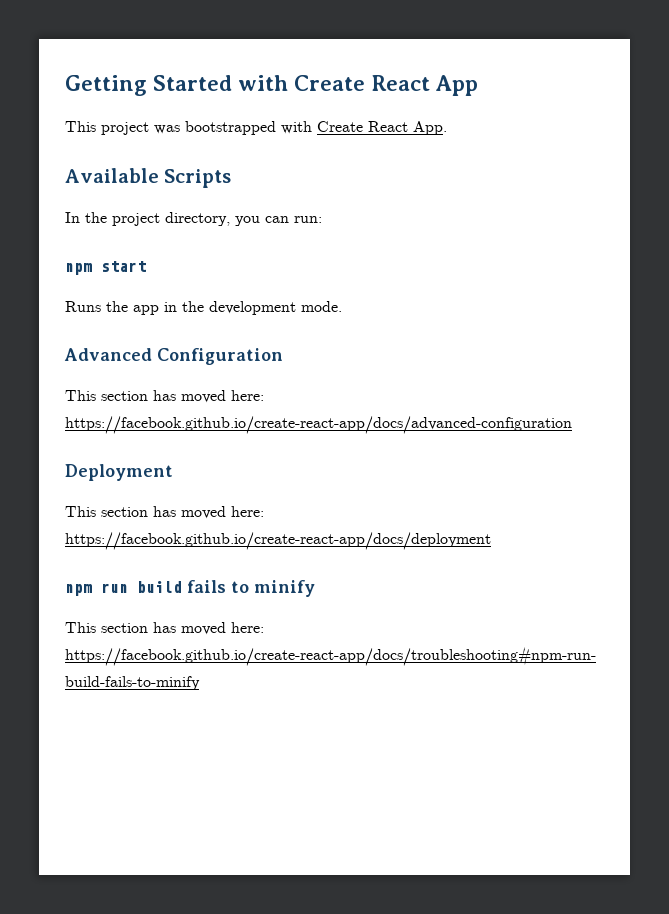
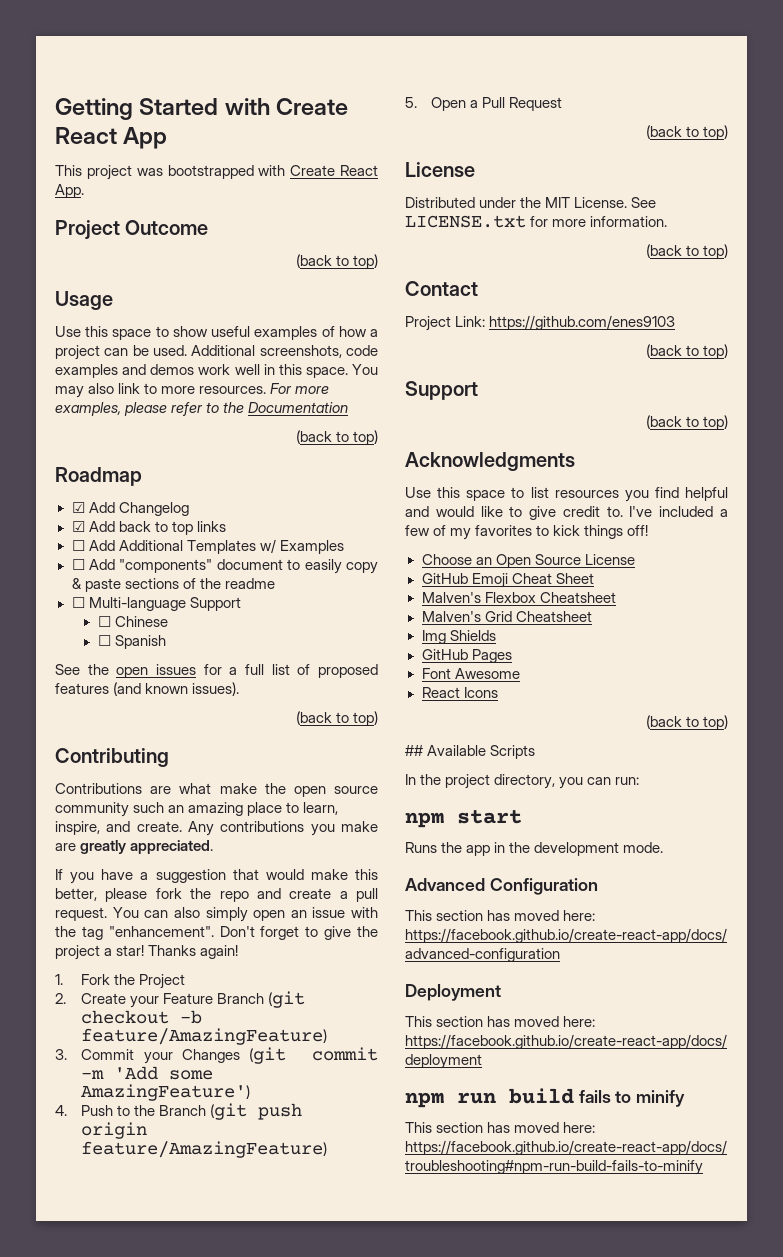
(447, 128) none -> [55,220,209,240] [295,254,378,269] [55,291,113,310] [55,326,379,340] [55,345,378,360] [55,364,378,378] [55,383,330,398] [55,402,349,416] [295,430,378,445] [55,467,142,486] [71,502,189,516] [71,521,226,535] [71,539,344,554] [71,559,378,574] [71,578,275,592] [71,597,241,611] [97,616,168,627] [97,635,166,649] [55,664,378,678] [55,682,240,696] [295,711,378,726] [55,748,169,767] [55,783,378,797] [55,802,339,817] [55,821,378,836] [55,840,214,854] [55,869,378,884] [55,888,378,902] [55,907,378,922] [55,926,378,940] [55,945,239,960] [55,974,186,989] [55,991,306,1008] [81,1010,203,1024] [81,1028,328,1045] [55,1047,378,1064] [81,1066,214,1080] [81,1084,251,1101] [55,1103,303,1120] [81,1122,148,1139] [81,1141,328,1158] [405,97,563,111] [645,125,728,140] [405,162,475,177] [405,197,657,208] [405,215,668,228] [645,244,728,259] [405,281,478,296] [405,315,676,331] [645,344,728,359] [405,381,478,400] [645,415,728,430] [405,452,575,471] [405,487,728,502] [405,506,728,520] [405,525,649,540] [421,554,635,568] [421,573,594,588] [421,592,616,603] [421,611,592,622] [421,630,496,644] [421,649,512,663] [421,668,520,679] [421,687,498,698] [645,715,728,730] [405,745,423,756] Project Outcome // (back to top) // Usage // Use this space to show useful examples of how a project can be used. Additional screenshots, code examples and demos work well in this space. You may also link to more resources. For more examples, please refer to the Documentation // (back to top) // Roadmap // ☑ Add Changelog // ☑ Add back to top links // ☐ Add Additional Templates w/ Examples // ☐ Add "components" document to easily copy & paste sections of the readme // ☐ Multi-language Support // ☐ Chinese // ☐ Spanish // See the open issues for a full list of proposed features (and known issues). // (back to top) // Contributing // Contributions are what make the open source community such an amazing place to learn, inspire, and create. Any contributions you make are greatly appreciated. // If you have a suggestion that would make this better, please fork the repo and create a pull request. You can also simply open an issue with the tag "enhancement". Don't forget to give the project a star! Thanks again! // 1. Fork the Project // 2. Create your Feature Branch (git checkout -b feature/AmazingFeature) // 3. Commit your Changes (git commit -m 'Add some AmazingFeature') // 4. Push to the Branch (git push origin feature/AmazingFeature) // 5. Open a Pull Request // (back to top) // License // Distributed under the MIT License. See LICENSE.txt for more information. // (back to top) // Contact // Project Link: https://github.com/enes9103 // (back to top) // Support // (back to top) // Acknowledgments // Use this space to list resources you find helpful and would like to give credit to. I've included a few of my favorites to kick things off! // Choose an Open Source License // GitHub Emoji Cheat Sheet // Malven's Flexbox Cheatsheet // Malven's Grid Cheatsheet // Img Shields // GitHub Pages // Font Awesome // React Icons // (back to top) // ##

